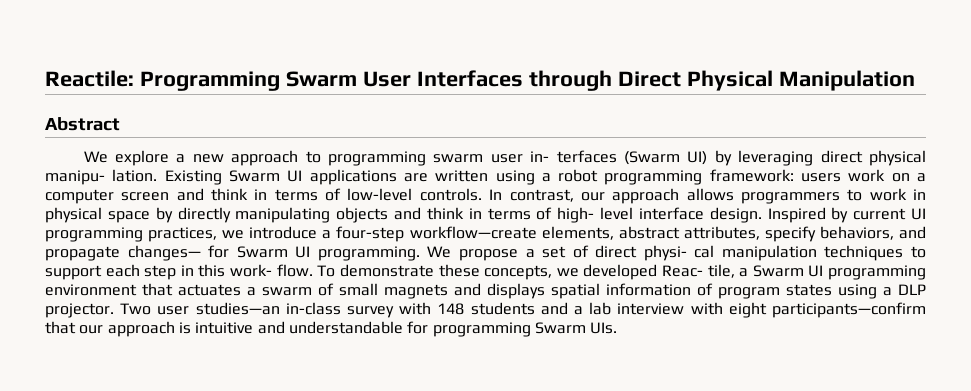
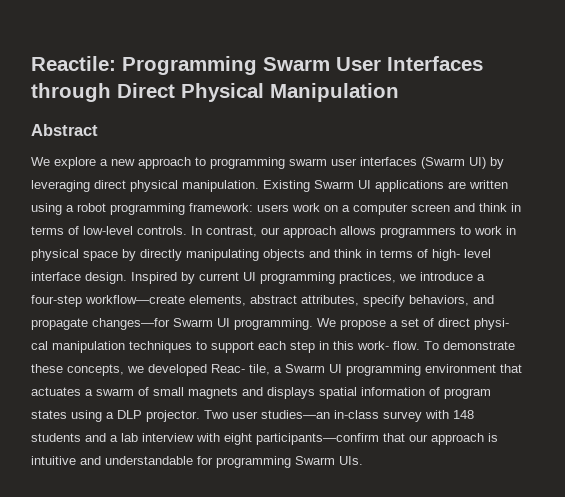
[530,150,617,163] in- terfaces -> [360,157,417,166] interfaces
[45,169,158,185] manipu- lation. -> [182,180,259,192] manipulation.
[127,245,230,261] changes— for -> [92,318,170,330] changes—for

